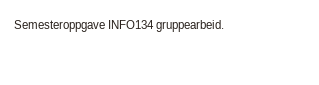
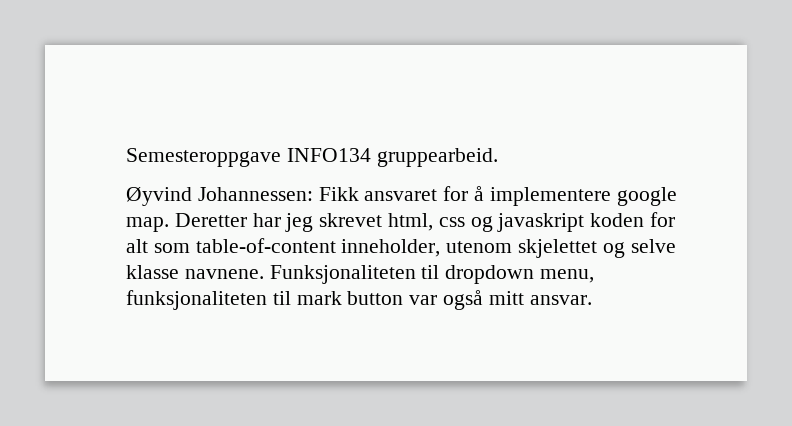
(225, 26) none -> [126,186,677,206] [126,212,676,232] [126,238,676,258] [126,265,595,284] [126,290,592,310] // Øyvind Johannessen: Fikk ansvaret for å implementere google map. Deretter har jeg skrevet html, css og javaskript koden for alt som table-of-content inneholder, utenom skjelettet og selve klasse navnene. Funksjonaliteten til dropdown menu, funksjonaliteten til mark button var også mitt ansvar.

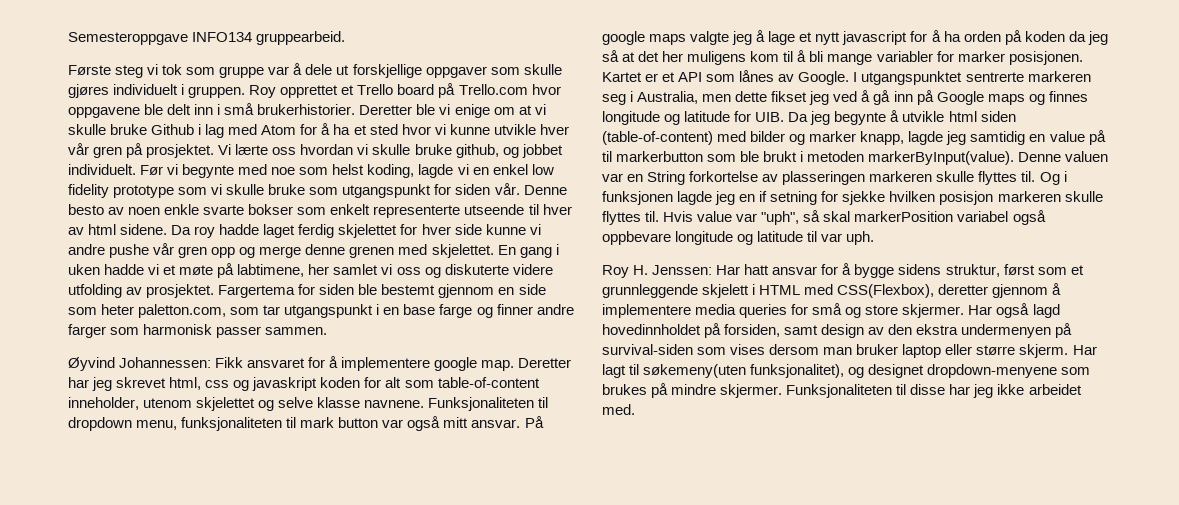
(498, 157) none -> [68,63,562,78] [68,83,561,98] [68,103,546,118] [68,123,569,138] [68,143,563,158] [68,164,554,178] [68,183,567,198] [68,204,572,218] [68,224,541,238] [68,243,559,258] [68,263,553,278] [68,284,546,298] [68,304,574,318] [68,324,328,338] // Første steg vi tok som gruppe var å dele ut forskjellige oppgaver som skulle gjøres individuelt i gruppen. Roy opprettet et Trello board på Trello.com hvor oppgavene ble delt inn i små brukerhistorier. Deretter ble vi enige om at vi skulle bruke Github i lag med Atom for å ha et sted hvor vi kunne utvikle hver vår gren på prosjektet. Vi lærte oss hvordan vi skulle bruke github, og jobbet individuelt. Før vi begynte med noe som helst koding, lagde vi en enkel low fidelity prototype som vi skulle bruke som utgangspunkt for siden vår. Denne besto av noen enkle svarte bokser som enkelt representerte utseende til hver av html sidene. Da roy hadde laget ferdig skjelettet for hver side kunne vi andre pushe vår gren opp og merge denne grenen med skjelettet. En gang i uken hadde vi et møte på labtimene, her samlet vi oss og diskuterte videre utfolding av prosjektet. Fargertema for siden ble bestemt gjennom en side som heter paletton.com, som tar utgangspunkt i en base farge og finner andre farger som harmonisk passer sammen.
(592, 300) none -> [524,416,544,428] [602,30,1108,45] [602,50,1083,65] [602,70,1091,85] [602,90,1088,105] [602,110,1016,125] [602,130,1106,145] [602,151,1109,165] [602,171,1067,185] [602,191,1103,205] [602,210,1046,225] [602,231,875,245] [602,263,1084,278] [602,283,1062,298] [602,303,1060,318] [602,323,1073,338] [602,344,1097,358] [602,364,1091,378] [602,383,1082,398] [602,404,635,415] På google maps valgte jeg å lage et nytt javascript for å ha orden på koden da jeg så at det her muligens kom til å bli mange variabler for marker posisjonen. Kartet er et API som lånes av Google. I utgangspunktet sentrerte markeren seg i Australia, men dette fikset jeg ved å gå inn på Google maps og finnes longitude og latitude for UIB. Da jeg begynte å utvikle html siden (table-of-content) med bilder og marker knapp, lagde jeg samtidig en value på til markerbutton som ble brukt i metoden markerByInput(value). Denne valuen var en String forkortelse av plasseringen markeren skulle flyttes til. Og i funksjonen lagde jeg en if setning for sjekke hvilken posisjon markeren skulle flyttes til. Hvis value var "uph", så skal markerPosition variabel også oppbevare longitude og latitude til var uph. // Roy H. Jenssen: Har hatt ansvar for å bygge sidens struktur, først som et grunnleggende skjelett i HTML med CSS(Flexbox), deretter gjennom å implementere media queries for små og store skjermer. Har også lagd hovedinnholdet på forsiden, samt design av den ekstra undermenyen på survival-siden som vises dersom man bruker laptop eller større skjerm. Har lagt til søkemeny(uten funksjonalitet), og designet dropdown-menyene som brukes på mindre skjermer. Funksjonaliteten til disse har jeg ikke arbeidet med.

